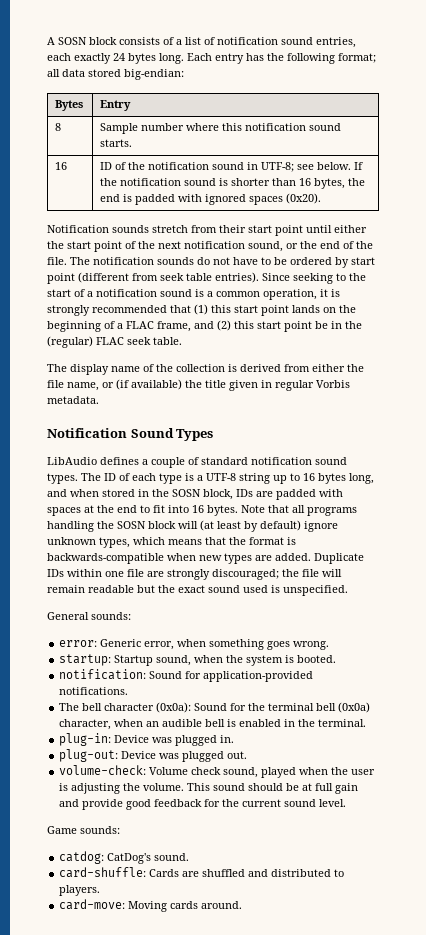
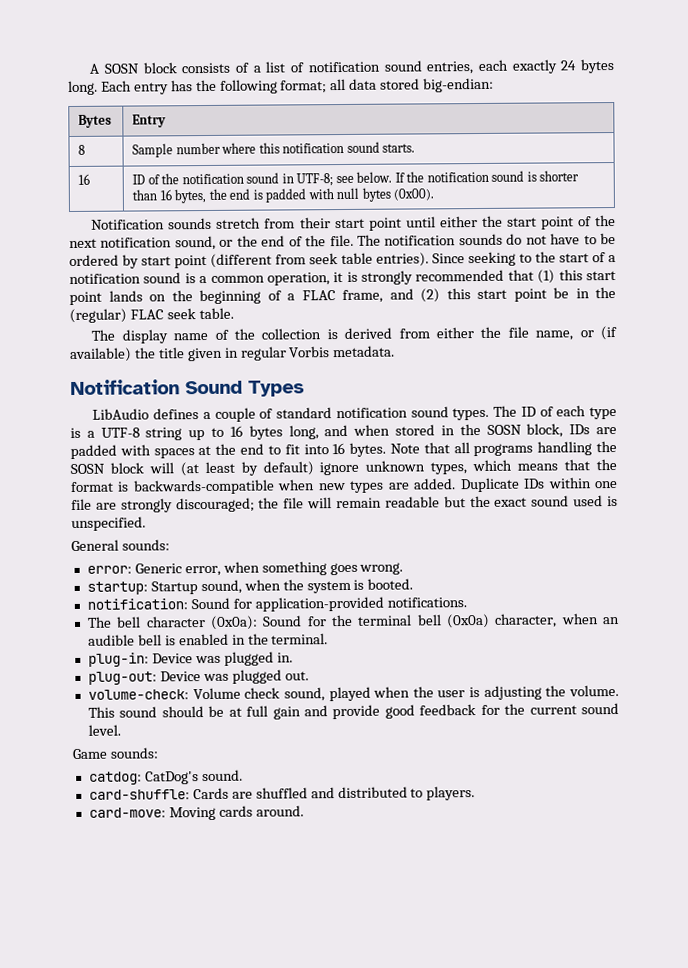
[205,193,322,205] ignored spaces (0x20). -> [336,187,435,202] null bytes (0x00).

